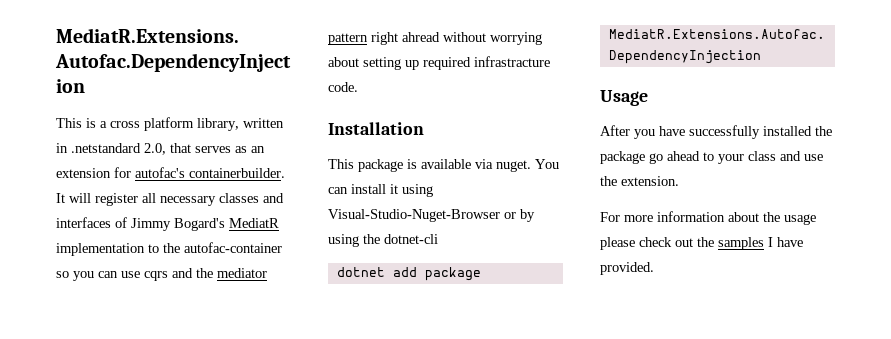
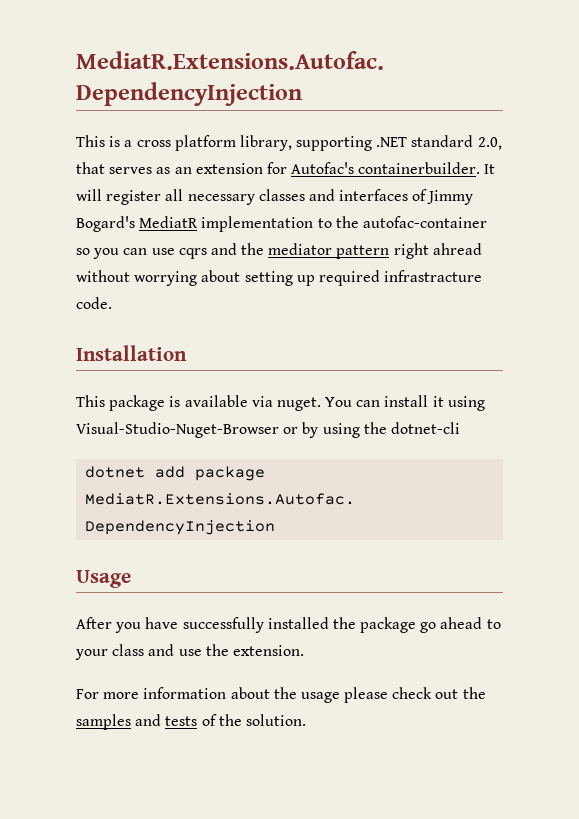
[243,118,284,128] [56,143,141,153] written in .netstandard -> [296,135,474,151] supporting .NET standard
[135,167,185,178] autofac's -> [291,162,355,174] Autofac's
[768,237,803,247] [600,262,654,275] I have provided. -> [135,714,306,726] and tests of the solution.

